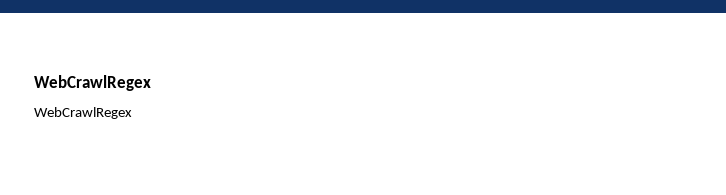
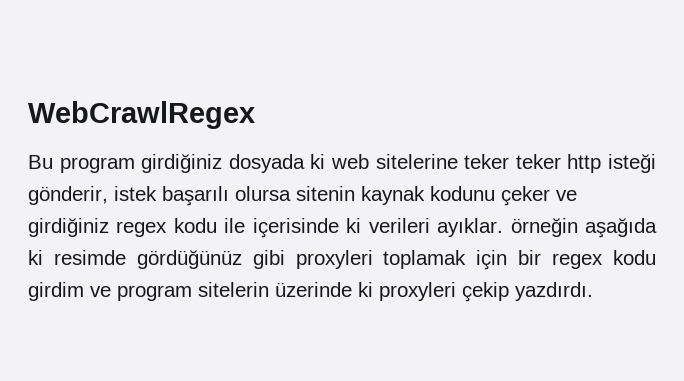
[34,107,132,119] WebCrawlRegex -> [28,154,657,173] [28,186,577,206] [28,218,658,238] [28,250,657,270] [28,282,593,302] Bu program girdiğiniz dosyada ki web sitelerine teker teker http isteği gönderir, istek başarılı olursa sitenin kaynak kodunu çeker ve girdiğiniz regex kodu ile içerisinde ki verileri ayıklar. örneğin aşağıda ki resimde gördüğünüz gibi proxyleri toplamak için bir regex kodu girdim ve program sitelerin üzerinde ki proxyleri çekip yazdırdı.

